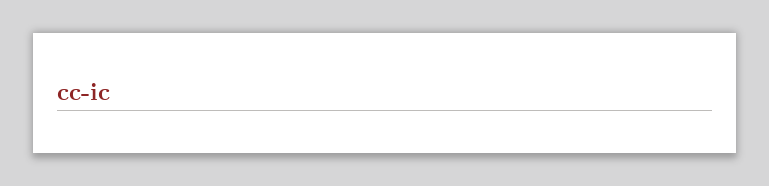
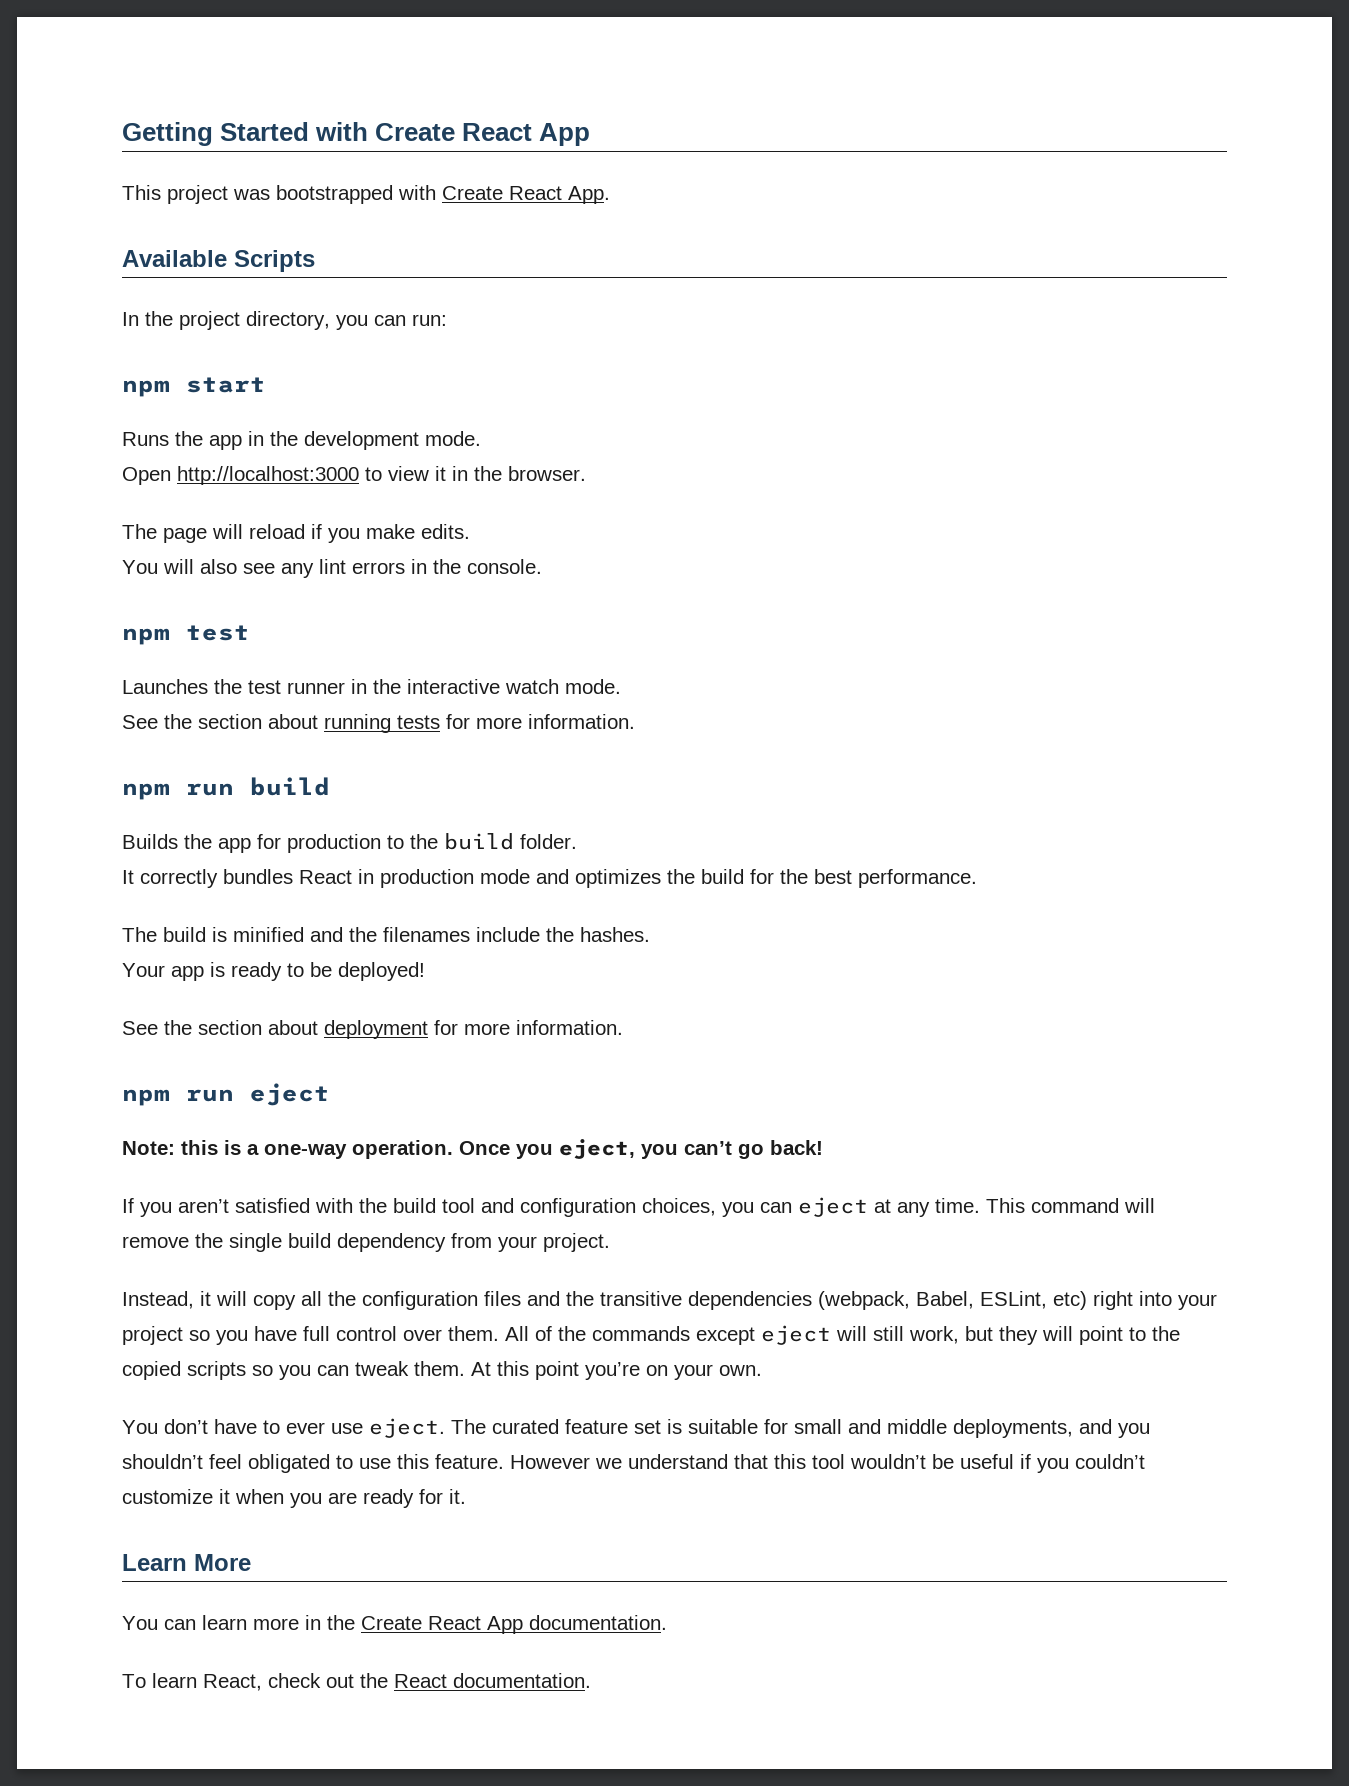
[57,83,110,100] cc-ic -> [122,122,591,146] [122,185,610,204] [122,250,315,272] [122,311,447,330] [122,377,266,397] [122,431,481,450] [122,466,586,485] [122,524,470,543] [122,559,542,578] [122,625,250,645] [122,679,621,694] [122,714,635,733] [122,777,330,800] [122,833,577,853] [122,869,977,888] [122,927,650,942] [122,962,425,981] [122,1020,623,1039] [122,1083,330,1106] [122,1139,823,1159] [122,1197,1155,1217] [122,1233,610,1252] [122,1291,1217,1310] [122,1325,1180,1345] [122,1361,762,1380] [122,1418,1150,1438] [122,1454,1145,1473] [122,1489,466,1508] [122,1554,251,1571] [122,1615,667,1634] [122,1673,591,1691] Getting Started with Create React App // This project was bootstrapped with Create React App. // Available Scripts // In the project directory, you can run: // npm start // Runs the app in the development mode. // Open http://localhost:3000 to view it in the browser. // The page will reload if you make edits. // You will also see any lint errors in the console. // npm test // Launches the test runner in the interactive watch mode. // See the section about running tests for more information. // npm run build // Builds the app for production to the build folder. // It correctly bundles React in production mode and optimizes the build for the best performance. // The build is minified and the filenames include the hashes. // Your app is ready to be deployed! // See the section about deployment for more information. // npm run eject // Note: this is a one-way operation. Once you eject, you can’t go back! // If you aren’t satisfied with the build tool and configuration choices, you can eject at any time. This command will remove the single build dependency from your project. // Instead, it will copy all the configuration files and the transitive dependencies (webpack, Babel, ESLint, etc) right into your project so you have full control over them. All of the commands except eject will still work, but they will point to the copied scripts so you can tweak them. At this point you’re on your own. // You don’t have to ever use eject. The curated feature set is suitable for small and middle deployments, and you shouldn’t feel obligated to use this feature. However we understand that this tool wouldn’t be useful if you couldn’t customize it when you are ready for it. // Learn More // You can learn more in the Create React App documentation. // To learn React, check out the React documentation.

